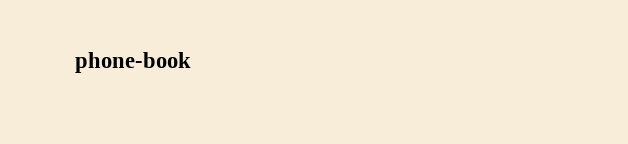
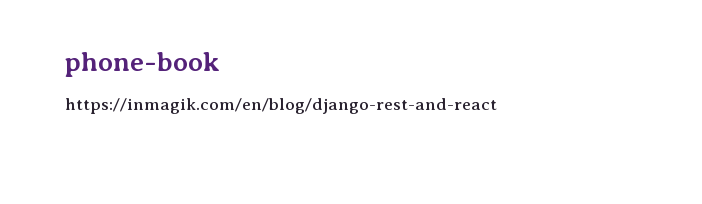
(191, 62) none -> [65,98,497,114] // https://inmagik.com/en/blog/django-rest-and-react

